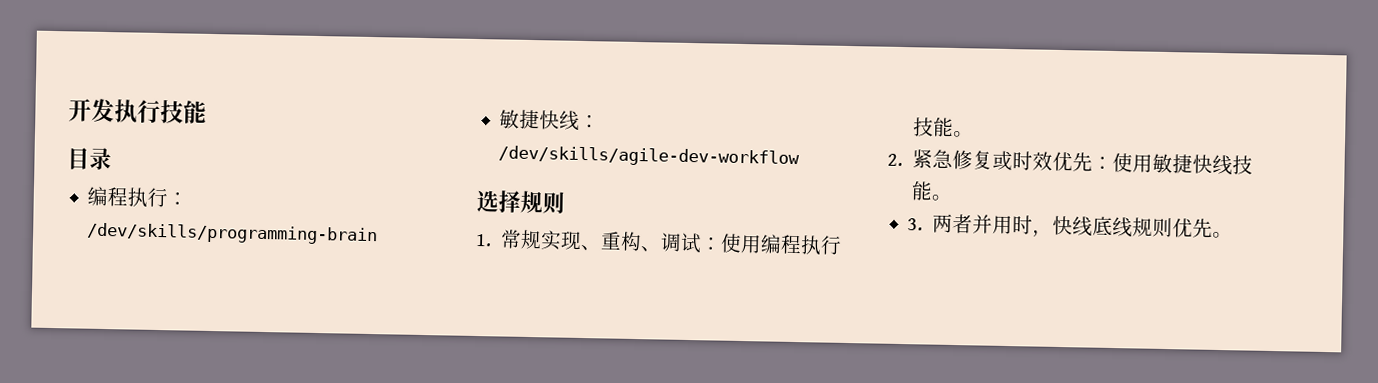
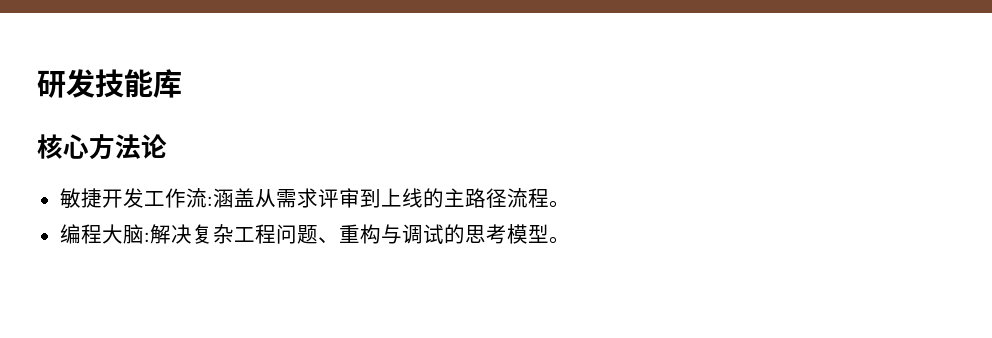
[68,98,207,125] [67,147,112,171] [87,186,189,208] [86,222,379,246] [499,109,601,131] [498,145,801,169] [476,190,565,215] [475,229,842,256] [912,117,974,138] [887,149,1253,176] [910,181,952,201] [907,213,1214,238] 开发执行技能 // 目录 // 编程执行：/dev/skills/programming-brain // 敏捷快线：/dev/skills/agile-dev-workflow // 选择规则 // 1.常规实现、重构、调试：使用编程执行技能。 // 2.紧急修复或时效优先：使用敏捷快线技能。 // 3.两者并用时，快线底线规则优先 -> [37,69,182,98] [37,134,167,160] [59,188,570,209] [59,224,549,244] 研发技能库 // 核心方法论 // 敏捷开发工作流:涵盖从需求评审到上线的主路径流程。 // 编程大脑:解决复杂工程问题、重构与调试的思考模型

